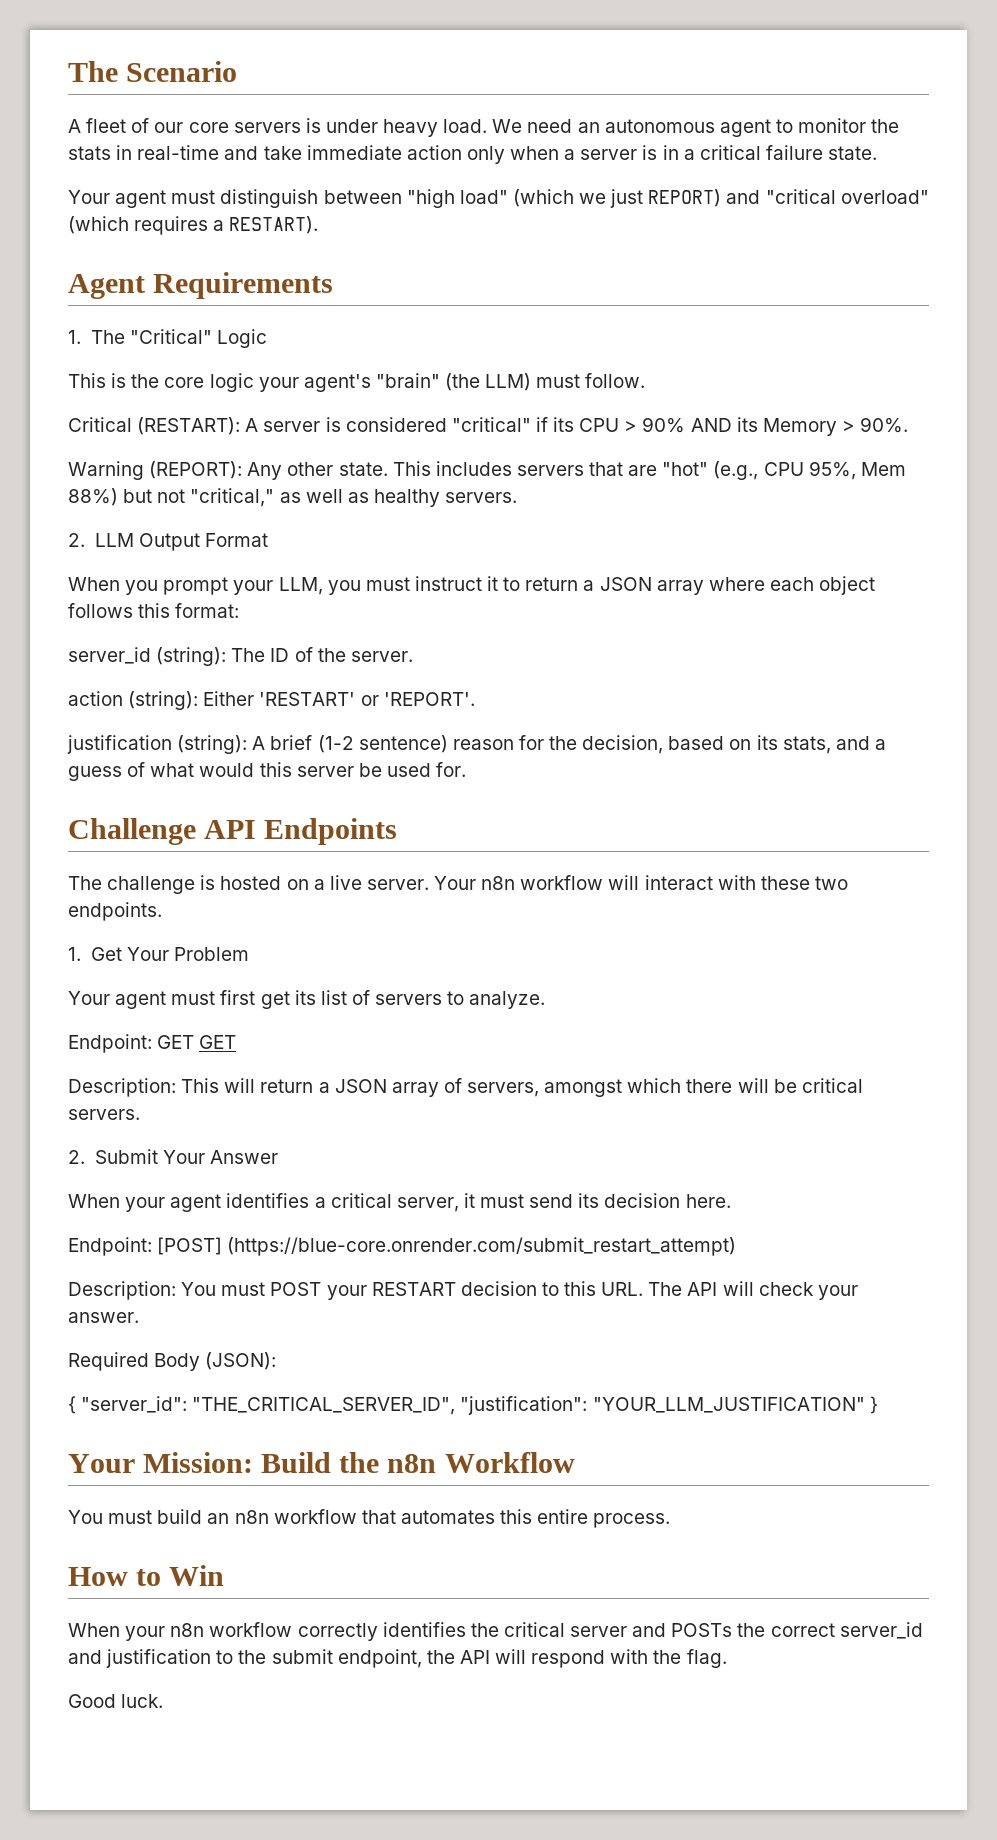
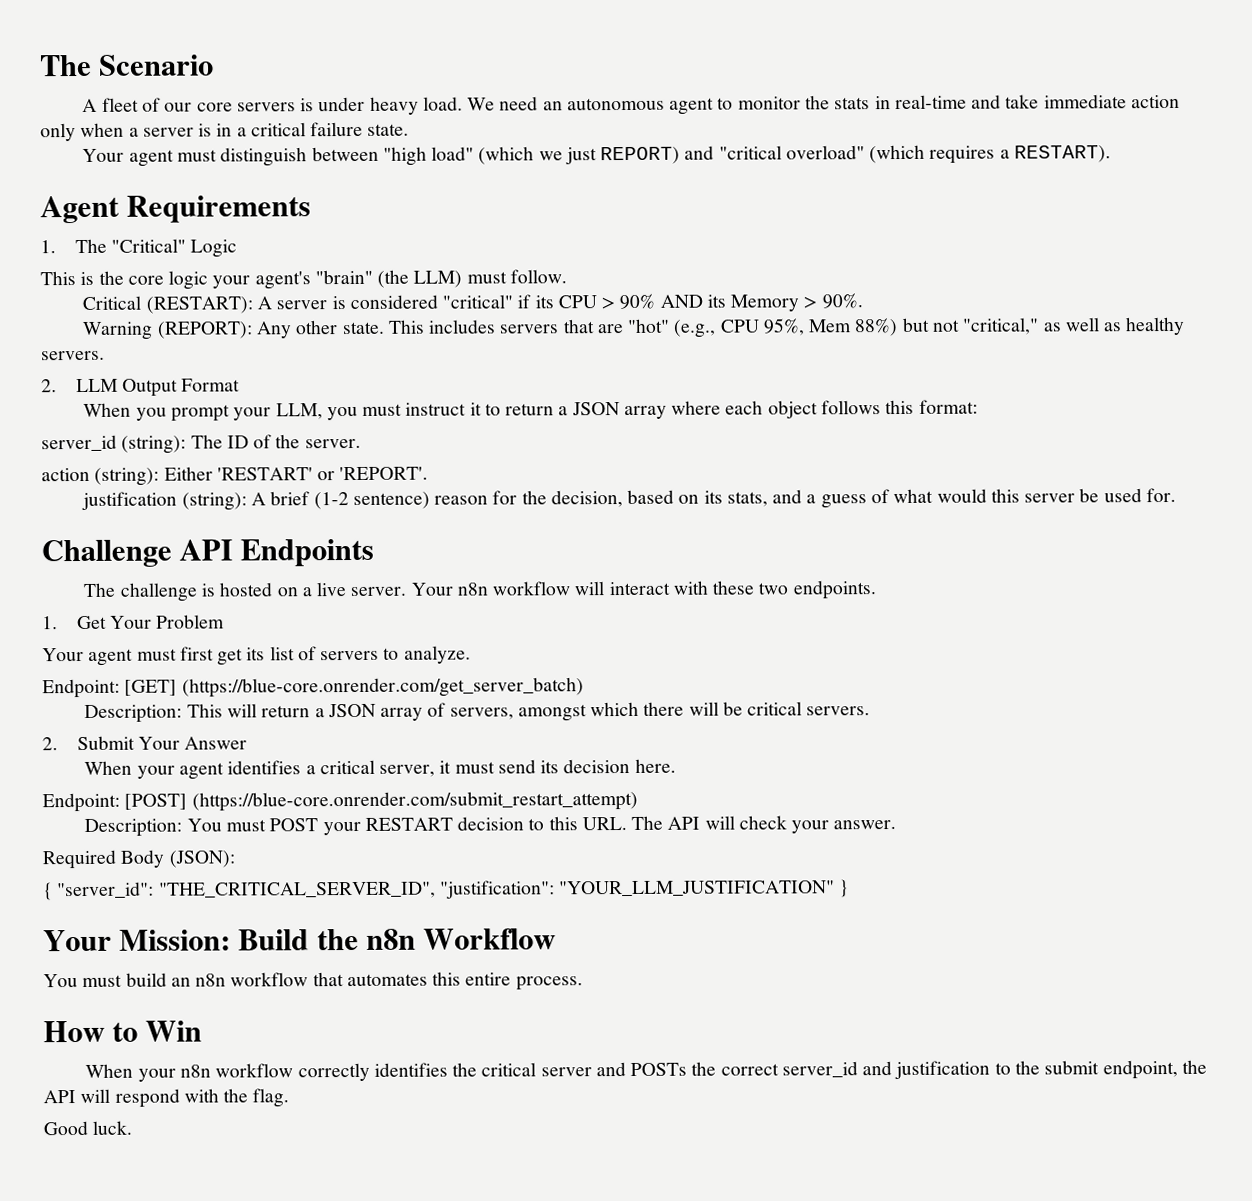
[157,1035,237,1049] GET GET -> [124,677,584,698] [GET] (https://blue-core.onrender.com/get_server_batch)

